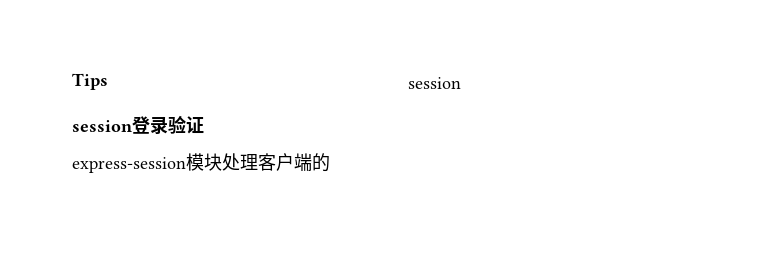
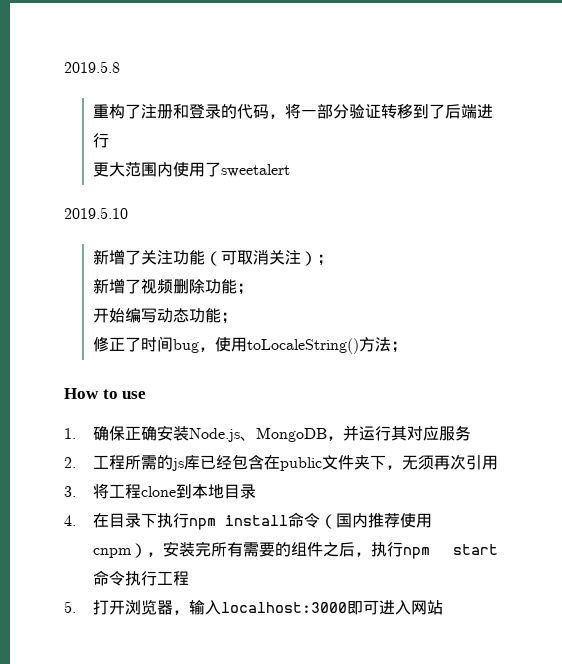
[72,73,108,90] [72,115,204,135] [72,153,330,173] [408,77,461,89] Tips // session登录验证 // express-session模块处理客户端的session -> [64,61,120,73] [92,103,493,119] [92,133,109,148] [92,162,290,177] [64,207,128,219] [92,249,333,266] [92,278,253,295] [92,308,237,324] [92,336,407,354] [64,388,147,399] [64,425,471,442] [64,454,498,471] [64,483,256,499] [64,512,432,530] [92,541,498,559] [92,570,189,586] [64,599,443,615] 2019.5.8 // 重构了注册和登录的代码，将一部分验证转移到了后端进行 // 更大范围内使用了sweetalert // 2019.5.10 // 新增了关注功能（可取消关注）； // 新增了视频删除功能； // 开始编写动态功能； // 修正了时间bug，使用toLocaleString()方法； // How to use // 1.确保正确安装Node.js、MongoDB，并运行其对应服务 // 2.工程所需的js库已经包含在public文件夹下，无须再次引用 // 3.将工程clone到本地目录 // 4.在目录下执行npm install命令（国内推荐使用cnpm），安装完所有需要的组件之后，执行npm start命令执行工程 // 5.打开浏览器，输入localhost:3000即可进入网站

